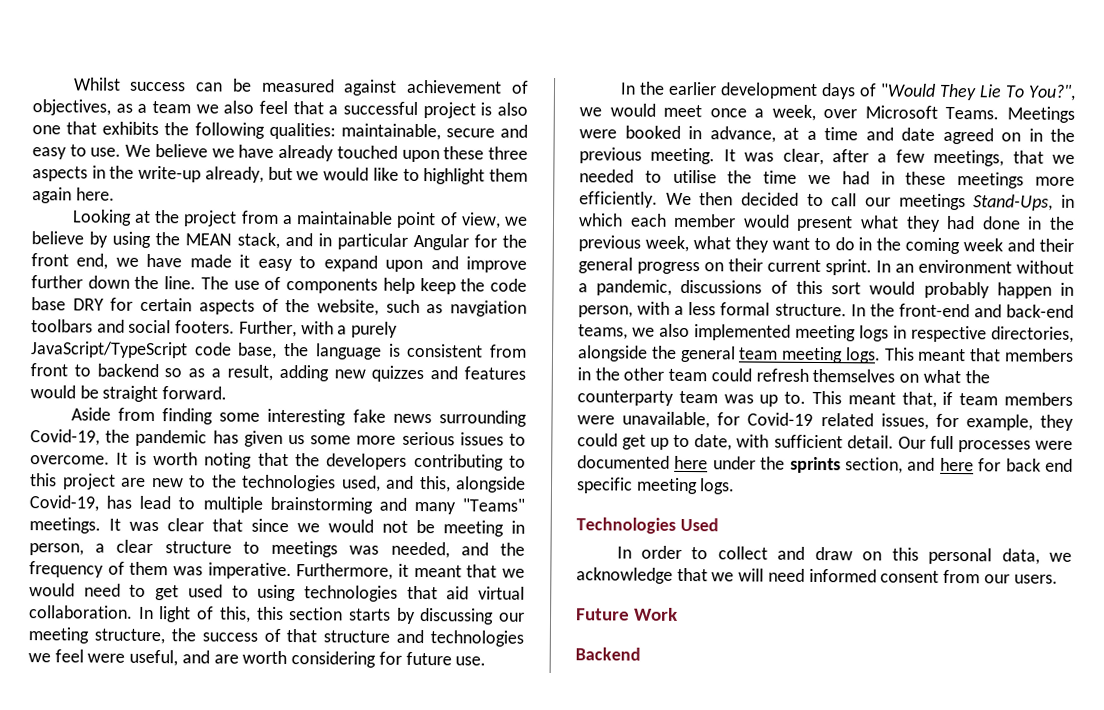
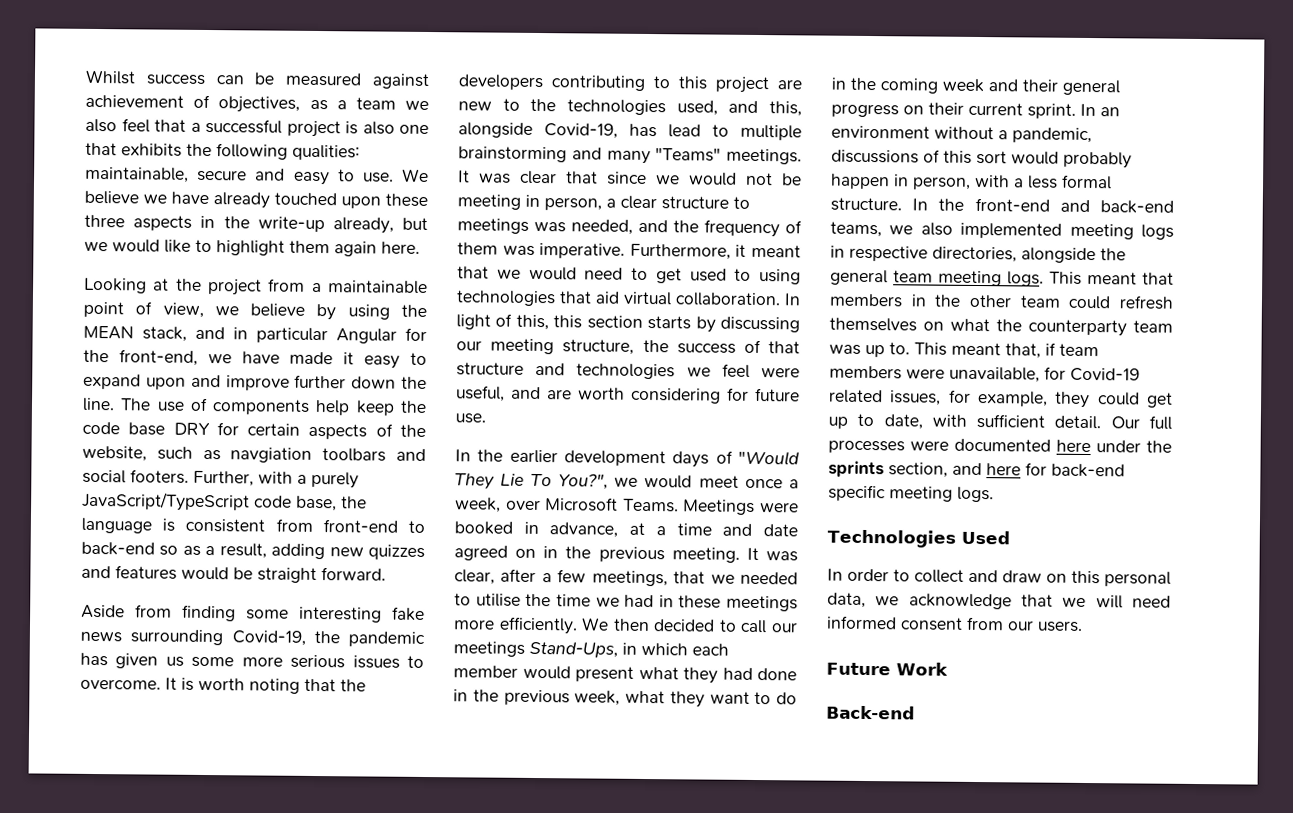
[31,253,109,270] front end, -> [118,349,198,366] front-end,
[30,363,159,378] front to backend -> [322,519,425,533] [81,541,155,556] front-end to back-end
[1005,458,1073,472] back end -> [1051,463,1125,478] back-end
[575,647,641,661] Backend -> [826,705,915,720] Back-end

